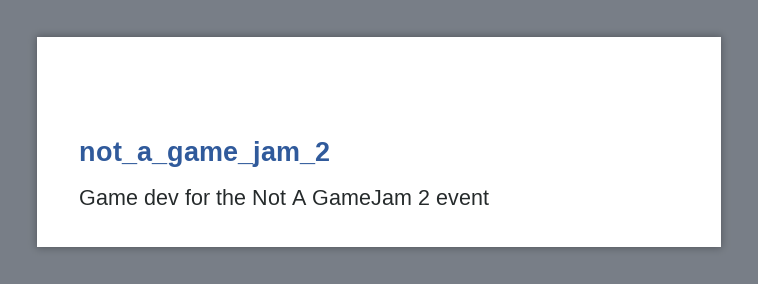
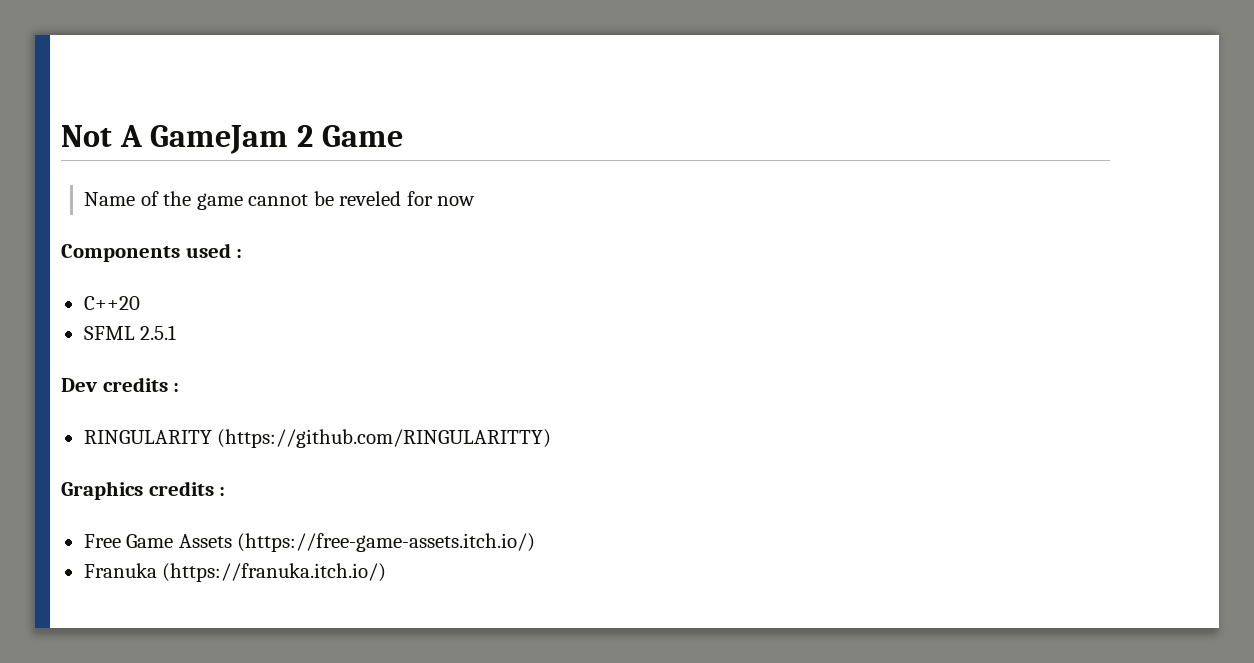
[79,141,330,167] [79,189,489,205] not_a_game_jam_2 // Game dev for the Not A GameJam 2 event -> [61,125,403,154] [84,191,476,210] [61,243,243,262] [83,296,140,310] [83,325,177,340] [61,377,180,392] [83,429,552,448] [61,481,226,500] [83,533,536,552] [83,563,387,582] Not A GameJam 2 Game // Name of the game cannot be reveled for now // Components used : // C++20 // SFML 2.5.1 // Dev credits : // RINGULARITY (https://github.com/RINGULARITTY) // Graphics credits : // Free Game Assets (https://free-game-assets.itch.io/) // Franuka (https://franuka.itch.io/)

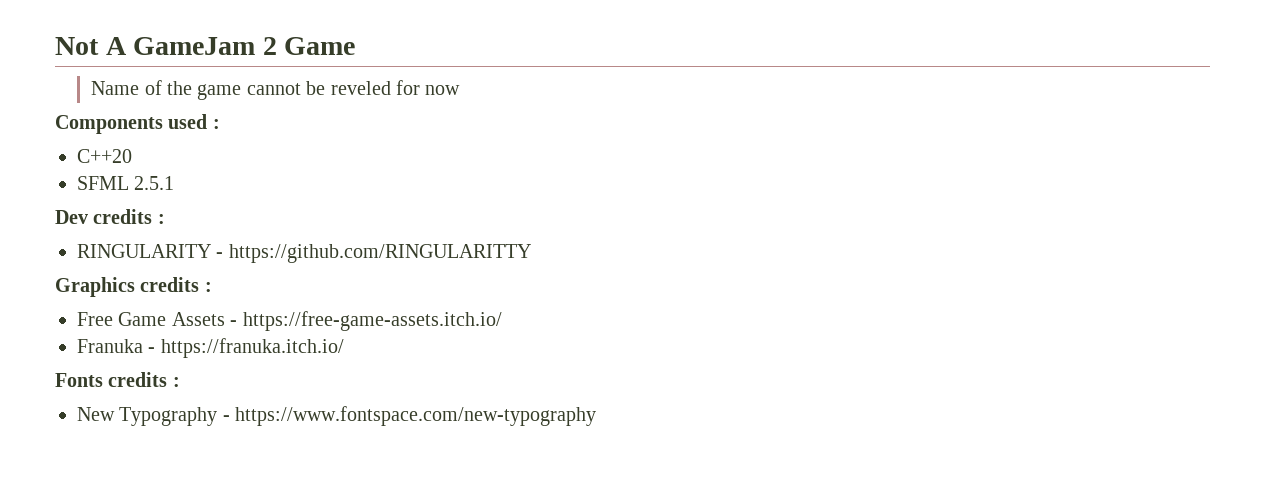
[217,429,552,448] (https://github.com/RINGULARITTY) -> [216,244,531,263] - https://github.com/RINGULARITTY
[237,533,536,552] (https://free-game-assets.itch.io/) -> [230,311,502,331] - https://free-game-assets.itch.io/
[162,563,387,582] (https://franuka.itch.io/) -> [148,338,344,358] [55,372,180,387] [77,406,597,426] - https://franuka.itch.io/ // Fonts credits : // New Typography - https://www.fontspace.com/new-typography

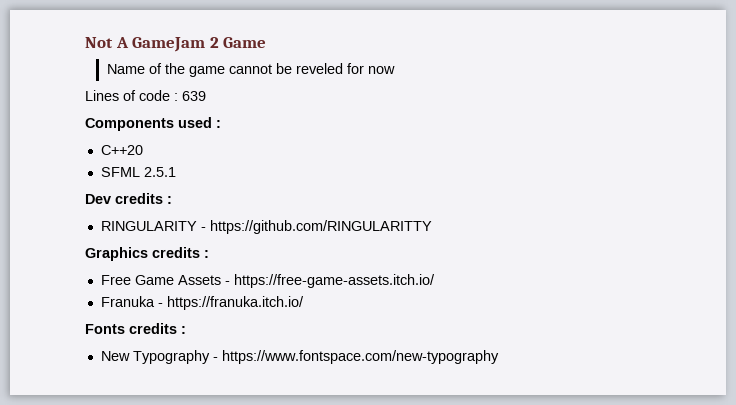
(461, 90) none -> [85,90,206,101] // Lines of code : 639

